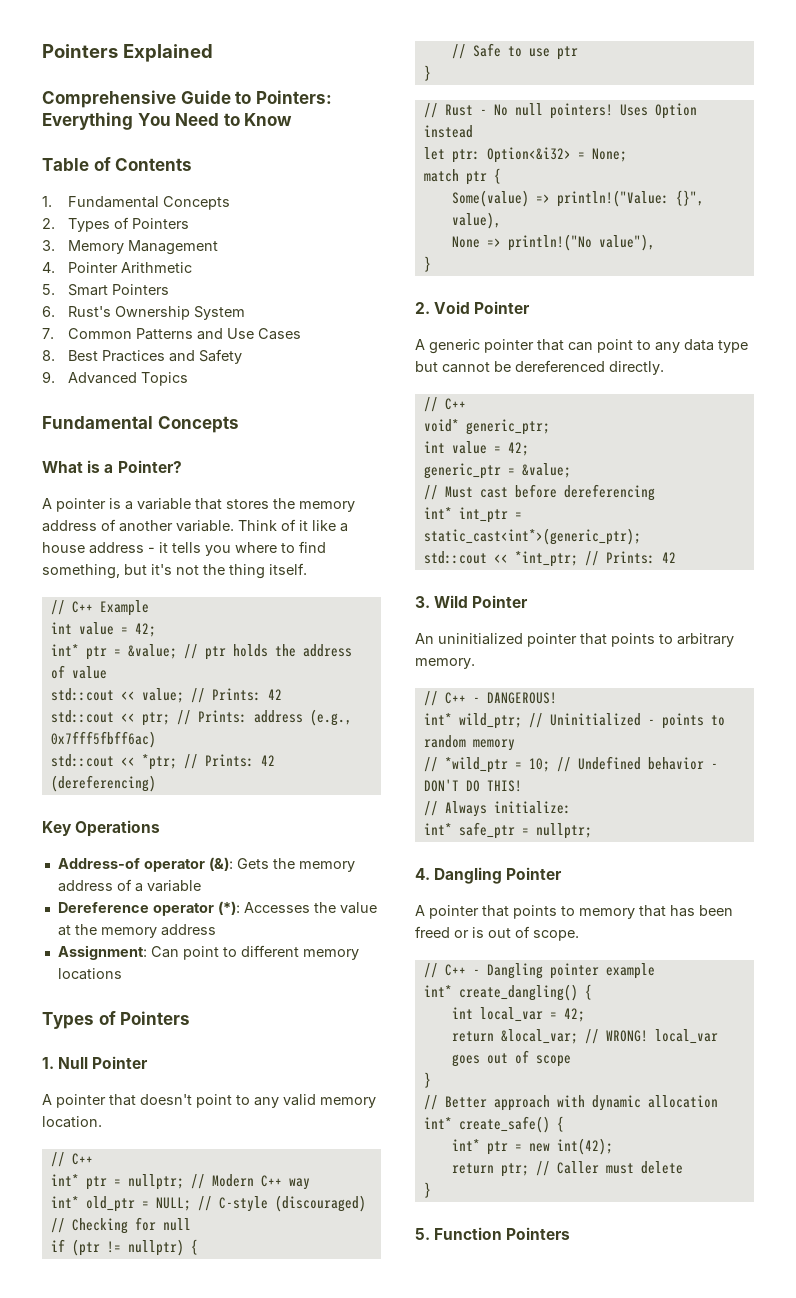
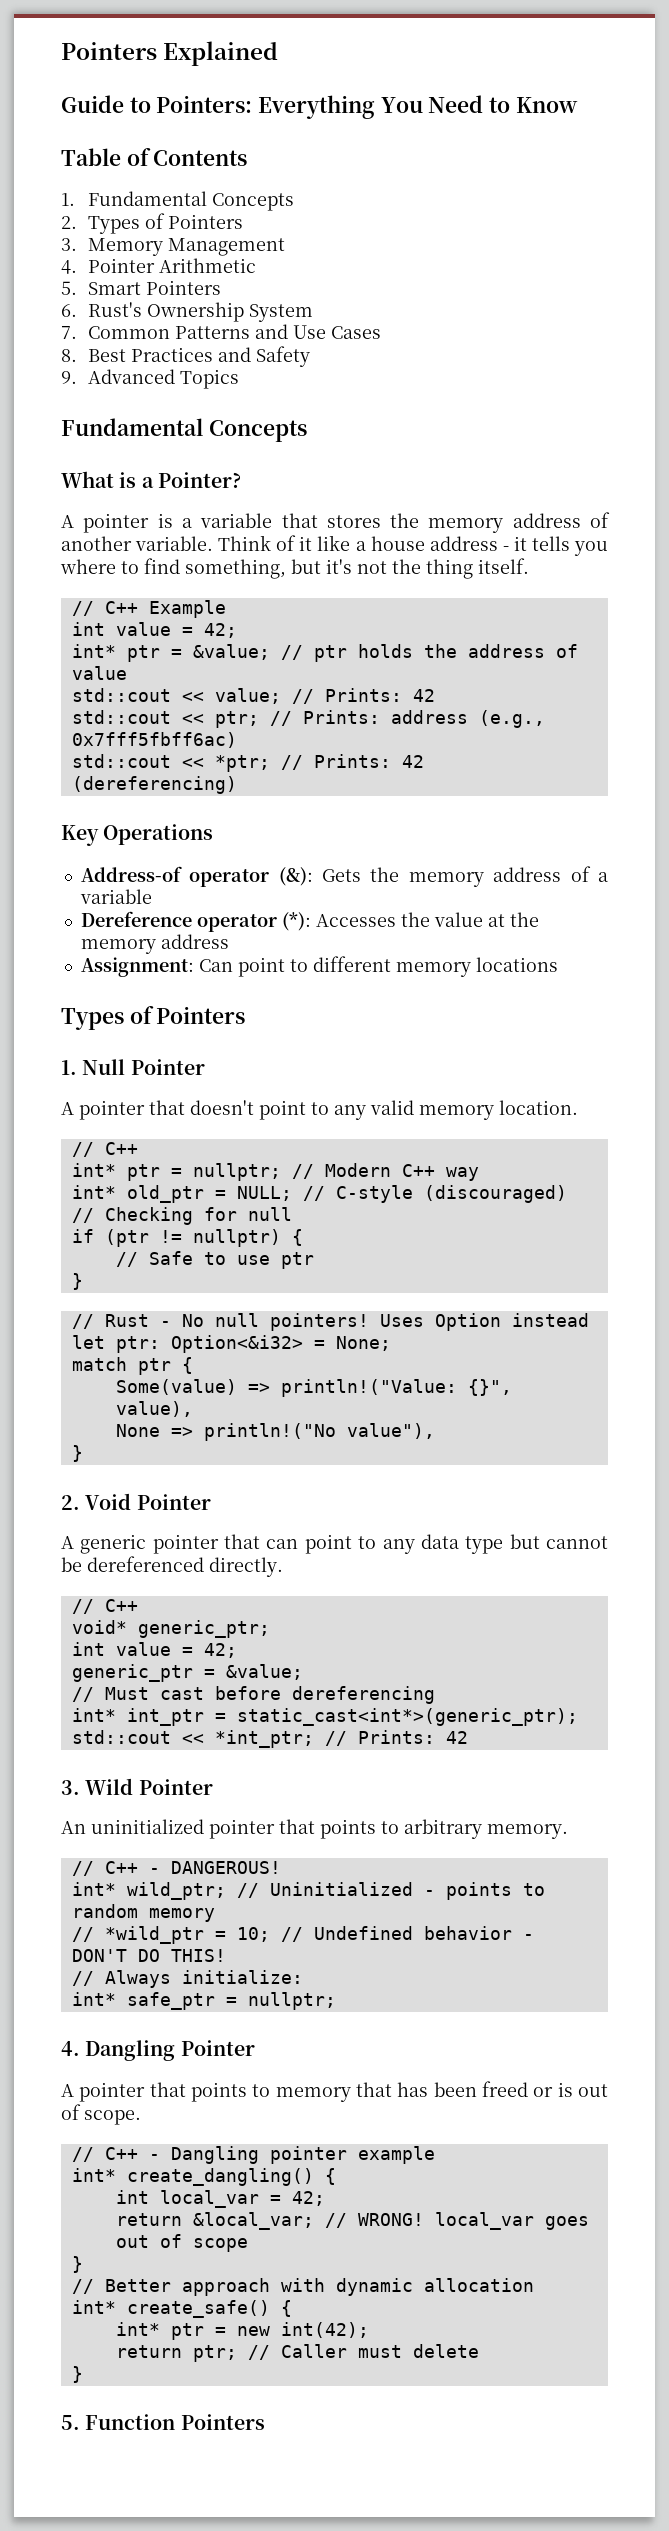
[42,90,176,108] Comprehensive -> (279, 53) none

